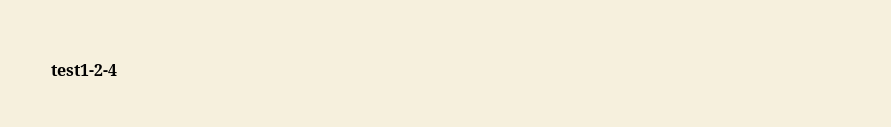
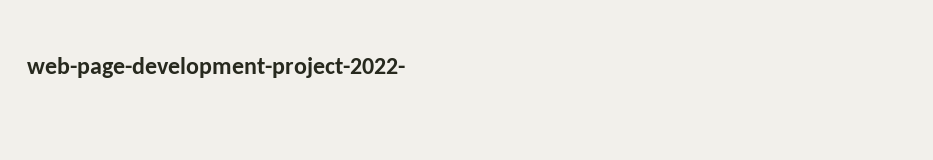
[51,64,117,76] test1-2-4 -> [27,57,405,78] web-page-development-project-2022-

